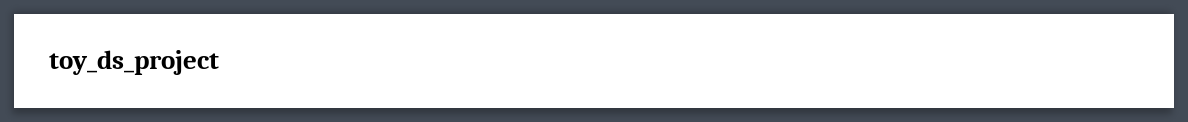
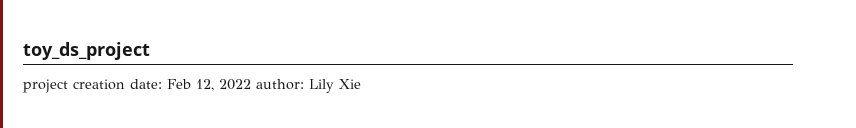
(219, 62) none -> [23,79,361,93] // project creation date: Feb 12, 2022 author: Lily Xie

